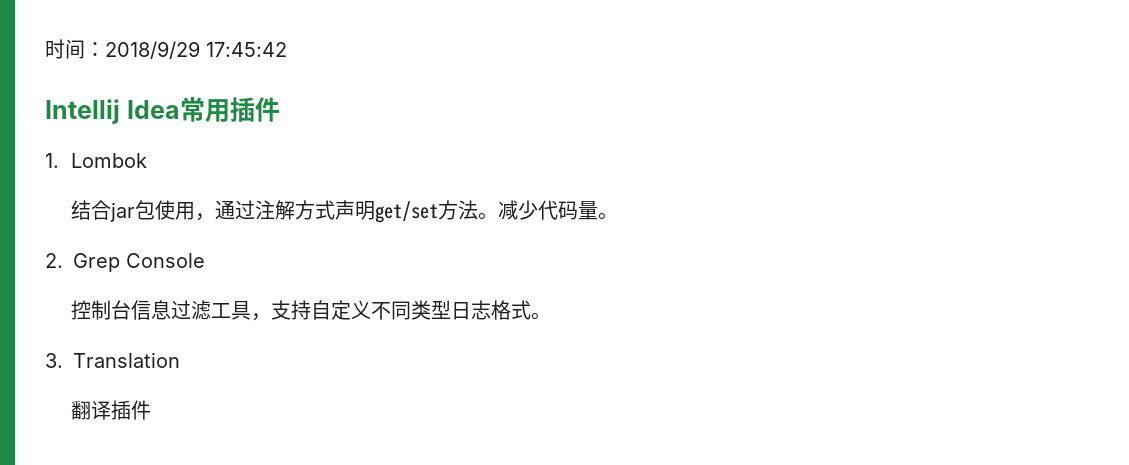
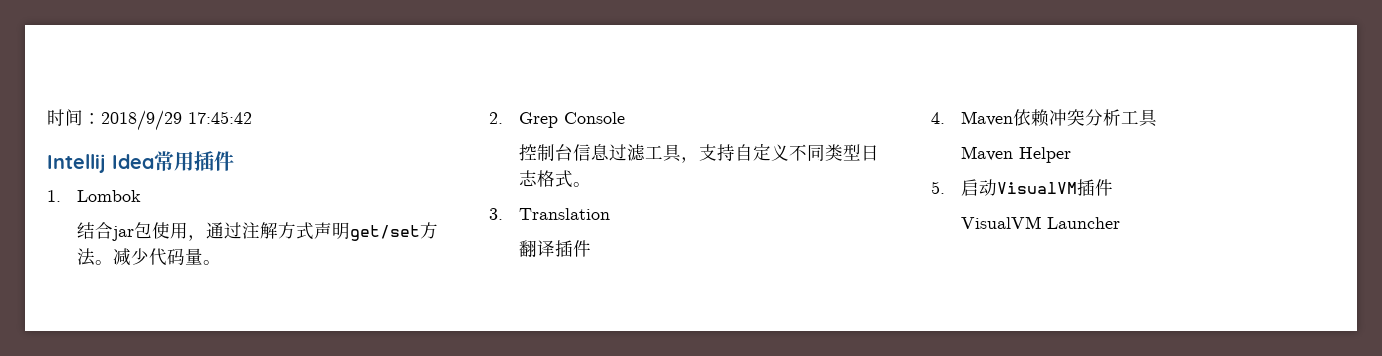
(152, 410) none -> [931,109,1159,127] [961,146,1072,163] [931,179,1114,196] [961,216,1121,229] // 4. Maven依赖冲突分析工具 // Maven Helper // 5.启动VisualVM插件 // VisualVM Launcher

